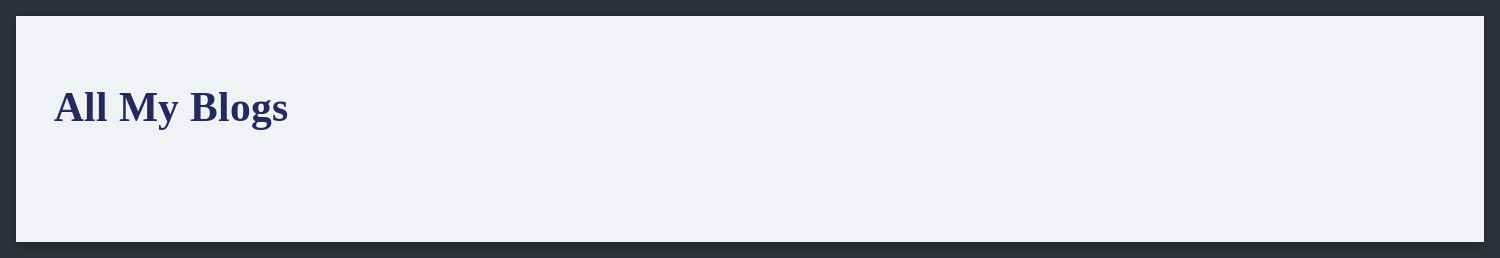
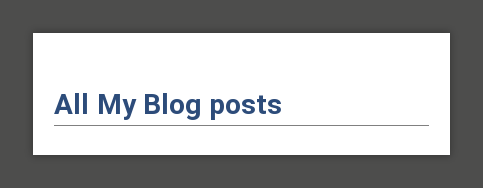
[190,92,289,130] Blogs -> [143,93,282,120] Blog posts

